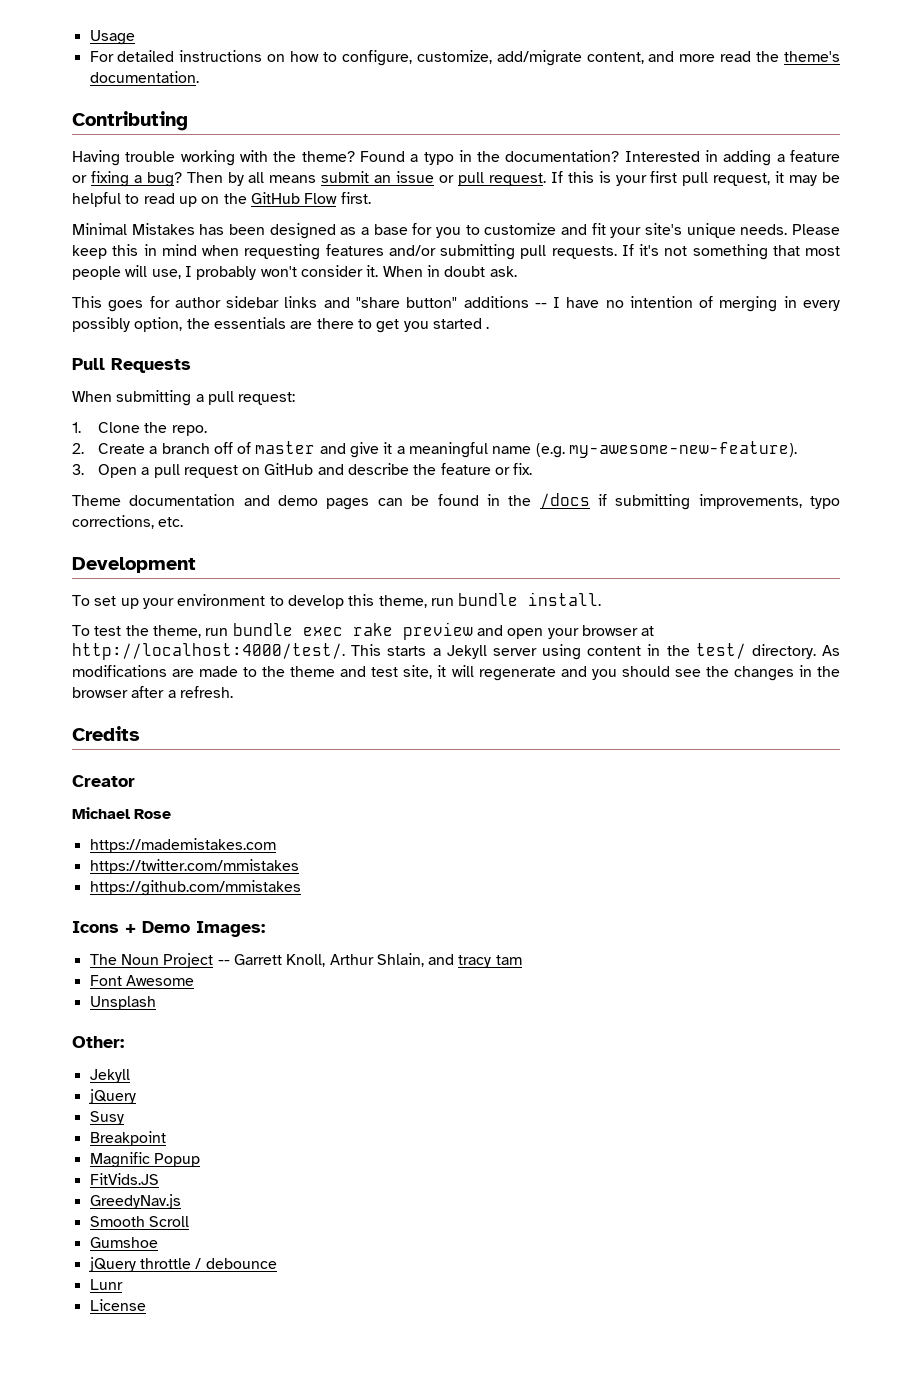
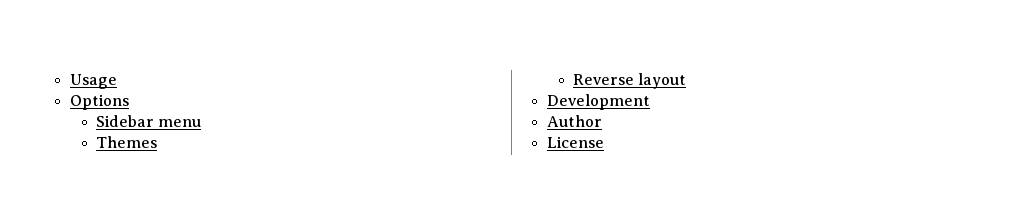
[89,50,840,66] [89,71,199,83] [72,111,188,131] [72,150,840,166] [72,171,841,187] [72,192,371,207] [72,223,840,239] [72,244,840,260] [72,265,517,280] [72,296,841,312] [72,317,490,333] [72,358,191,373] [72,390,296,406] [72,422,207,436] [72,441,798,458] [72,463,533,478] [72,493,840,510] [72,515,184,529] [72,557,196,573] [72,592,602,609] [72,622,655,640] [72,643,840,660] [72,665,841,681] [72,686,233,698] [72,726,140,741] [72,775,135,787] [72,807,172,819] [89,838,276,853] [89,859,299,874] [89,880,301,896] [72,921,265,937] [89,953,522,968] [89,975,194,986] [89,996,156,1010] [72,1036,124,1048] [89,1069,130,1083] [88,1089,136,1104] [89,1111,124,1125] [89,1131,166,1146] [89,1152,200,1168] [89,1173,159,1185] [89,1194,181,1209] [89,1216,189,1227] [89,1237,158,1248] [88,1257,277,1272] [89,1279,123,1290] For detailed instructions on how to configure, customize, add/migrate content, and more read the theme's documentation. // Contributing // Having trouble working with the theme? Found a typo in the documentation? Interested in adding a feature or fixing a bug? Then by all means submit an issue or pull request. If this is your first pull request, it may be helpful to read up on the GitHub Flow first. // Minimal Mistakes has been designed as a base for you to customize and fit your site's unique needs. Please keep this in mind when requesting features and/or submitting pull requests. If it's not something that most people will use, I probably won't consider it. When in doubt ask. // This goes for author sidebar links and "share button" additions -- I have no intention of merging in every possibly option, the essentials are there to get you started . // Pull Requests // When submitting a pull request: // 1. Clone the repo. // 2. Create a branch off of master and give it a meaningful name (e.g. my-awesome-new-feature). // 3. Open a pull request on GitHub and describe the feature or fix. // Theme documentation and demo pages can be found in the /docs if submitting improvements, typo corrections, etc. // Development // To set up your environment to develop this theme, run bundle install. // To test the theme, run bundle exec rake preview and open your browser at http://localhost:4000/test/. This starts a Jekyll server using content in the test/ directory. As modifications are made to the theme and test site, it will regenerate and you should see the changes in the browser after a refresh. // Credits // Creator // Michael Rose // https://mademistakes.com // https://twitter.com/mmistakes // https://github.com/mmistakes // Icons + Demo Images: // The Noun Project -- Garrett Knoll, Arthur Shlain, and tracy tam // Font Awesome // Unsplash // Other: // Jekyll // jQuery // Susy // Breakpoint // Magnific Popup // FitVids.JS // GreedyNav.js // Smooth Scroll // Gumshoe // jQuery throttle / debounce // Lunr -> [69,94,129,110] [96,115,202,127] [96,136,158,148] [573,73,687,89] [546,94,650,110] [546,115,602,127] Options // Sidebar menu // Themes // Reverse layout // Development // Author

